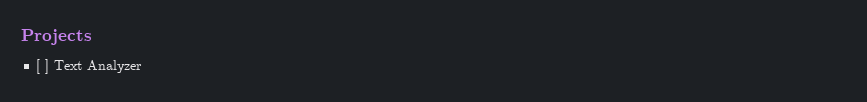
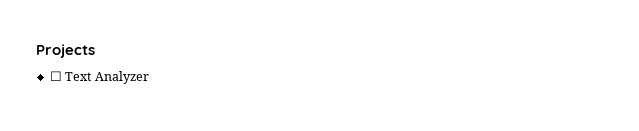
[36,59,50,74] [ ] -> [49,71,62,81] ☐

